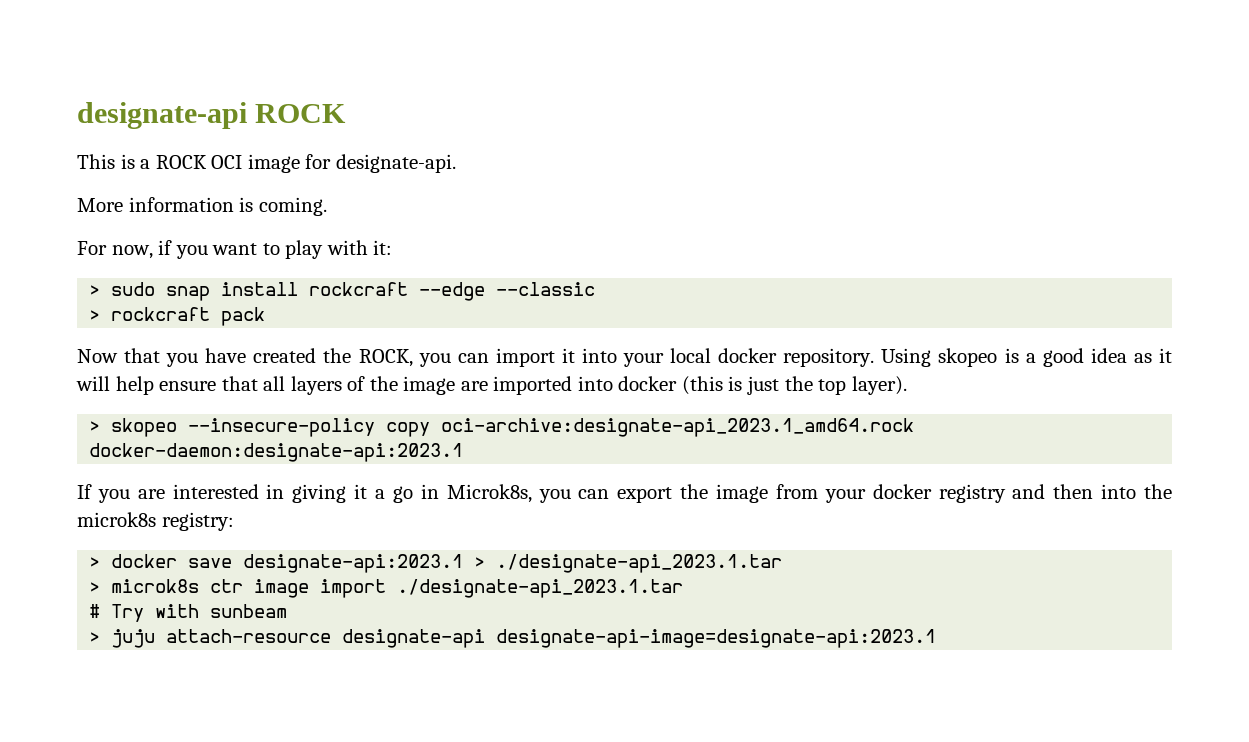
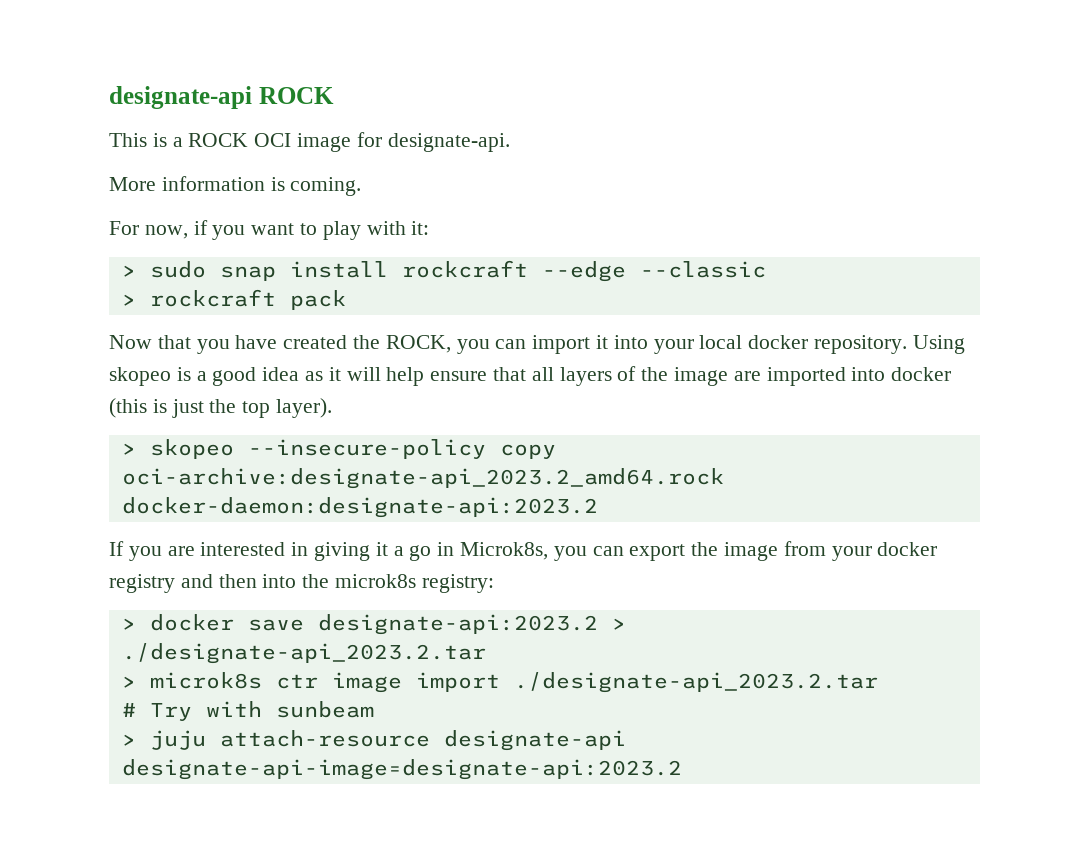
[441,418,915,437] [89,443,464,462] oci-archive:designate-api_2023.1_amd64.rock docker-daemon:designate-api:2023.1 -> [121,468,724,489] [121,497,598,518] oci-archive:designate-api_2023.2_amd64.rock docker-daemon:designate-api:2023.2
[243,554,783,573] designate-api:2023.1 > ./designate-api_2023.1.tar -> [317,614,626,635] [121,643,486,664] designate-api:2023.2 > ./designate-api_2023.2.tar
[397,579,684,598] ./designate-api_2023.1.tar -> [513,672,878,693] ./designate-api_2023.2.tar
[496,629,937,648] designate-api-image=designate-api:2023.1 -> [121,759,682,780] designate-api-image=designate-api:2023.2

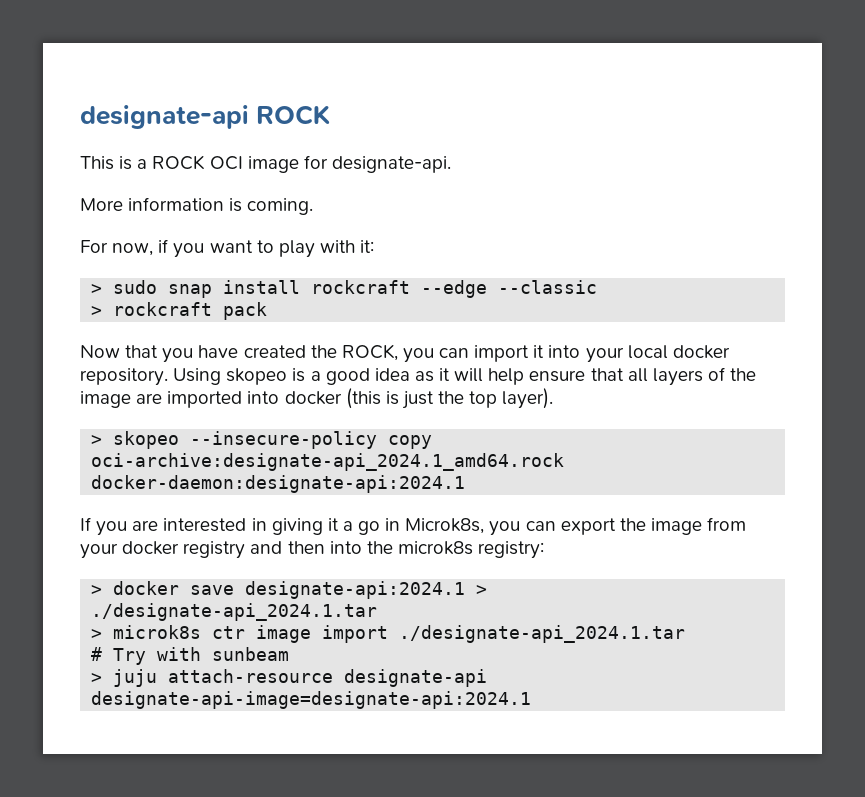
[121,468,724,489] [121,497,598,518] oci-archive:designate-api_2023.2_amd64.rock docker-daemon:designate-api:2023.2 -> [91,453,565,471] [91,475,466,493] oci-archive:designate-api_2024.1_amd64.rock docker-daemon:designate-api:2024.1
[317,614,626,635] [121,643,486,664] designate-api:2023.2 > ./designate-api_2023.2.tar -> [245,581,488,599] [91,603,378,621] designate-api:2024.1 > ./designate-api_2024.1.tar
[513,672,878,693] ./designate-api_2023.2.tar -> [399,625,686,643] ./designate-api_2024.1.tar
[121,759,682,780] designate-api-image=designate-api:2023.2 -> [91,691,532,709] designate-api-image=designate-api:2024.1

